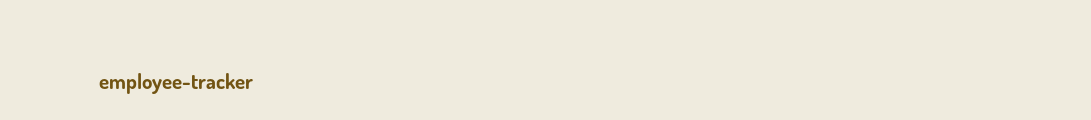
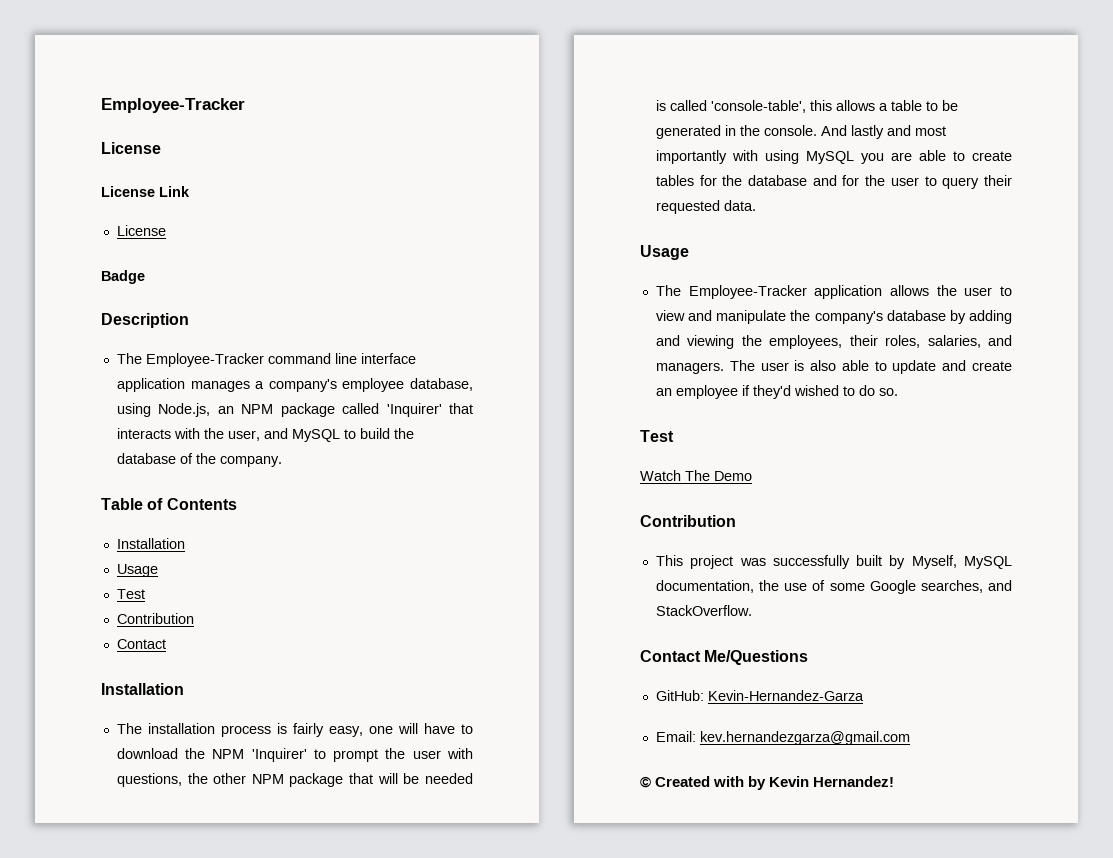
[99,73,253,94] employee-tracker -> [101,98,245,113] [101,142,161,154] [101,186,190,197] [116,225,166,236] [101,270,145,284] [101,313,189,328] [116,353,416,367] [116,378,474,392] [116,403,473,417] [116,428,414,442] [116,453,282,467] [101,498,237,510] [116,538,185,549] [116,564,158,577] [116,589,145,599] [116,613,194,624] [116,639,166,649] [101,683,184,695] [116,723,473,737] [116,748,474,762] [116,773,474,787] [655,100,958,113] [655,125,946,139] [655,150,1012,164] [655,175,1012,189] [655,200,756,214] [640,245,689,260] [655,285,1012,299] [655,310,1012,324] [655,335,1012,349] [655,360,1012,374] [655,385,898,399] [640,430,674,442] [640,470,752,481] [640,515,736,527] [655,555,1012,569] [655,580,1012,594] [655,605,752,616] [640,650,809,665] [655,690,864,701] [655,731,910,745] [640,776,895,790] Employee-Tracker // License // License Link // License // Badge // Description // The Employee-Tracker command line interface application manages a company's employee database, using Node.js, an NPM package called 'Inquirer' that interacts with the user, and MySQL to build the database of the company. // Table of Contents // Installation // Usage // Test // Contribution // Contact // Installation // The installation process is fairly easy, one will have to download the NPM 'Inquirer' to prompt the user with questions, the other NPM package that will be needed is called 'console-table', this allows a table to be generated in the console. And lastly and most importantly with using MySQL you are able to create tables for the database and for the user to query their requested data. // Usage // The Employee-Tracker application allows the user to view and manipulate the company's database by adding and viewing the employees, their roles, salaries, and managers. The user is also able to update and create an employee if they'd wished to do so. // Test // Watch The Demo // Contribution // This project was successfully built by Myself, MySQL documentation, the use of some Google searches, and StackOverflow. // Contact Me/Questions // GitHub: Kevin-Hernandez-Garza // Email: kev.hernandezgarza@gmail.com // © Created with by Kevin Hernandez!

